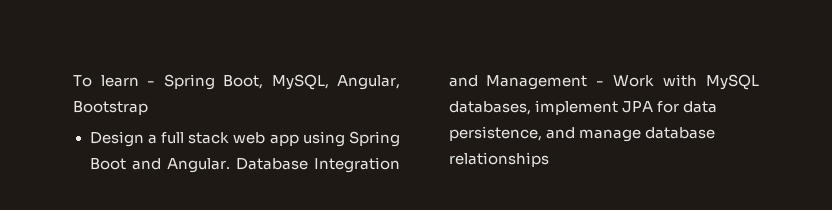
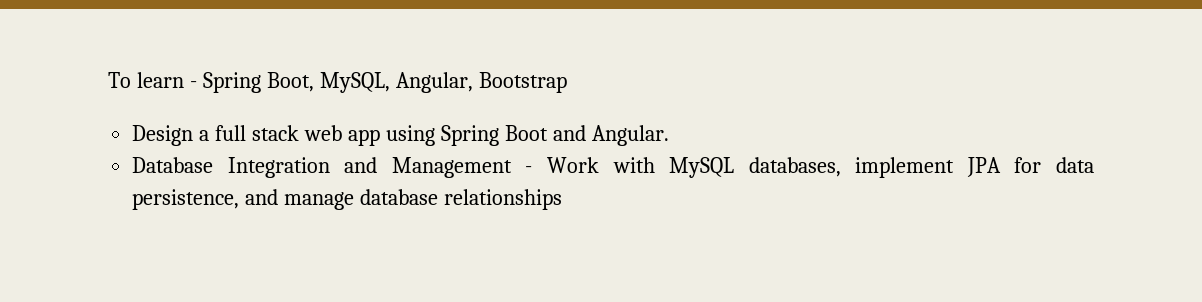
(230, 165) none -> (669, 135) //

